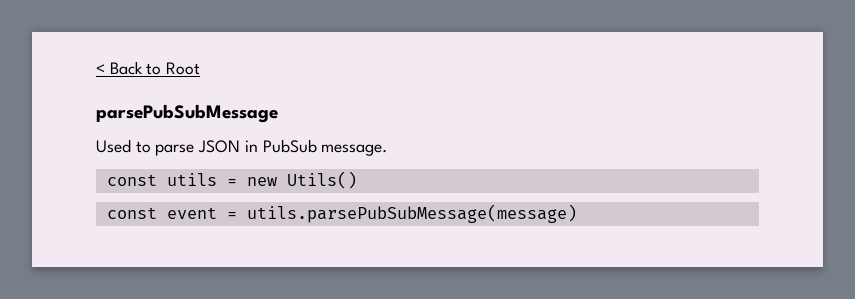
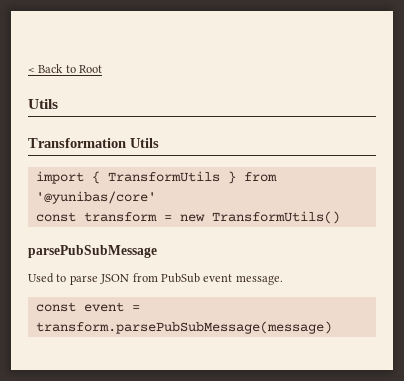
(201, 68) none -> [28,99,58,109] [28,138,159,148] [35,171,277,184] [35,191,156,204] [35,211,340,224] // Utils // Transformation Utils // import { TransformUtils } from '@yunibas/core' // const transform = new TransformUtils()
[244,139,388,156] [106,171,357,189] in PubSub message. // const utils = new Utils() -> [132,273,283,285] from PubSub event message.
[246,204,577,223] utils.parsePubSubMessage(message) -> [35,321,332,334] transform.parsePubSubMessage(message)

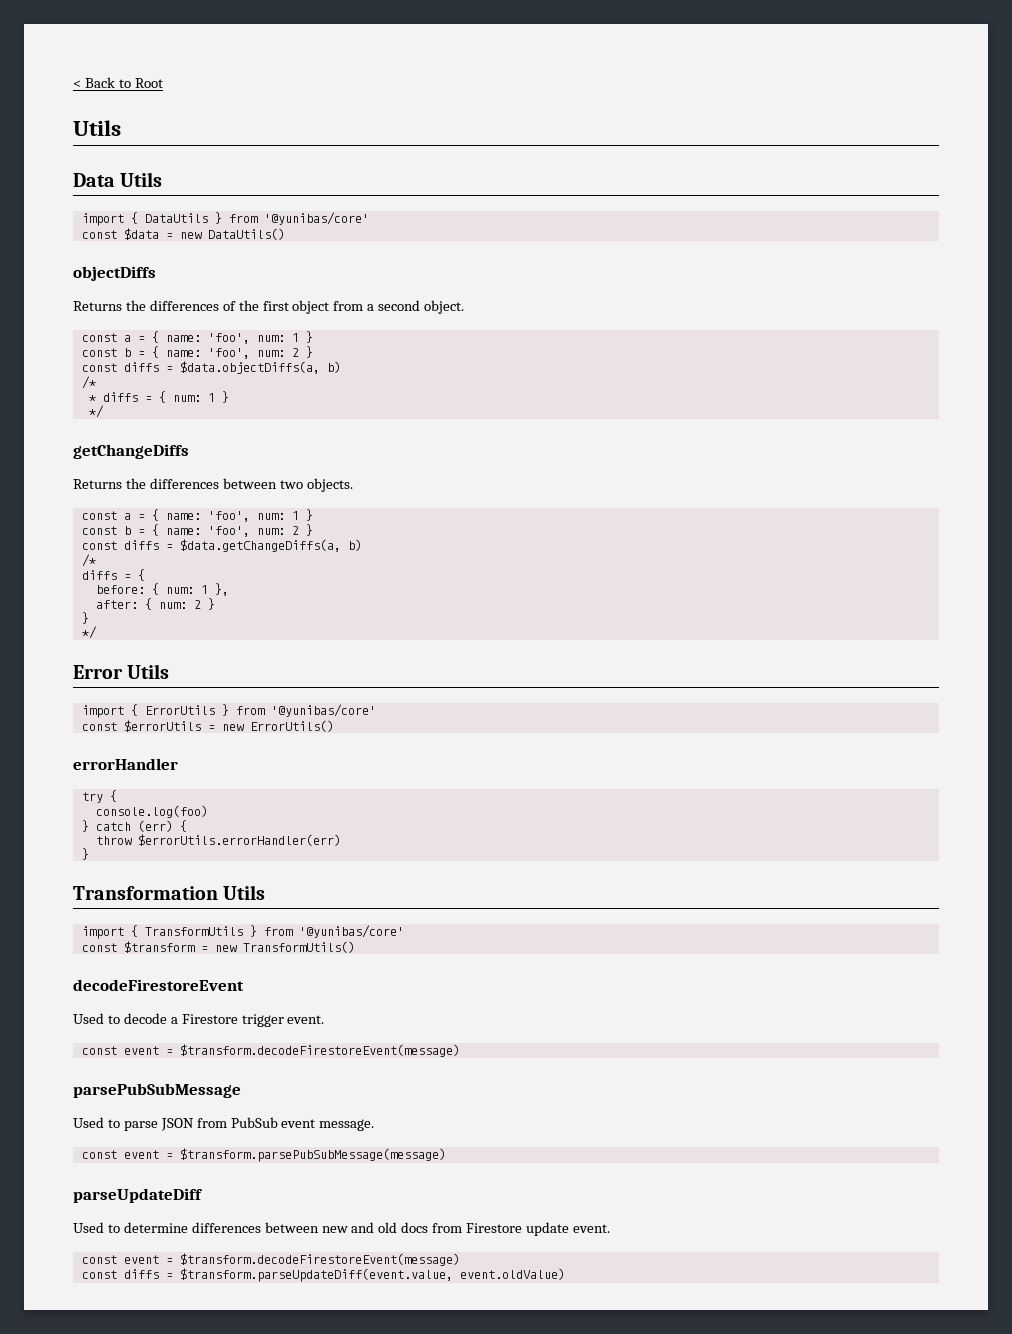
(58, 104) none -> [73,172,163,187] [81,212,369,226] [81,228,285,240] [73,266,156,281] [73,300,465,314] [81,331,313,344] [81,346,313,359] [81,361,341,374] [81,376,96,389] [88,391,229,403] [88,405,104,418] [73,444,189,459] [73,478,353,492] [81,509,313,522] [81,524,313,537] [81,539,362,552] [81,554,96,567] [81,569,145,581] [95,583,229,596] [95,598,215,610] [81,612,89,624] [81,626,97,639] [73,664,170,679] [81,704,376,718] [81,720,334,732] [73,758,178,770] [81,790,117,803] [95,805,208,818] [81,820,187,832] [95,834,341,846] [81,848,89,860] // Data Utils // import { DataUtils } from '@yunibas/core' // const $data = new DataUtils() // objectDiffs // Returns the differences of the first object from a second object. // const a = { name: 'foo', num: 1 } // const b = { name: 'foo', num: 2 } // const diffs = $data.objectDiffs(a, b) // /* // * diffs = { num: 1 } // */ // getChangeDiffs // Returns the differences between two objects. // const a = { name: 'foo', num: 1 } // const b = { name: 'foo', num: 2 } // const diffs = $data.getChangeDiffs(a, b) // /* // diffs = { // before: { num: 1 }, // after: { num: 2 } // } // */ // Error Utils // import { ErrorUtils } from '@yunibas/core' // const $errorUtils = new ErrorUtils() // errorHandler // try { // console.log(foo) // } catch (err) { // throw $errorUtils.errorHandler(err) // }
[83,212,157,222] transform -> [123,941,195,953] $transform
(340, 217) none -> [73,979,244,991] [73,1013,325,1027] [81,1044,460,1057] // decodeFirestoreEvent // Used to decode a Firestore trigger event. // const event = $transform.decodeFirestoreEvent(message)
[35,321,332,334] transform.parsePubSubMessage(message) -> [179,1148,446,1162] [73,1188,203,1203] [73,1222,610,1236] [81,1253,460,1266] [81,1268,565,1282] $transform.parsePubSubMessage(message) // parseUpdateDiff // Used to determine differences between new and old docs from Firestore update event. // const event = $transform.decodeFirestoreEvent(message) // const diffs = $transform.parseUpdateDiff(event.value, event.oldValue)

